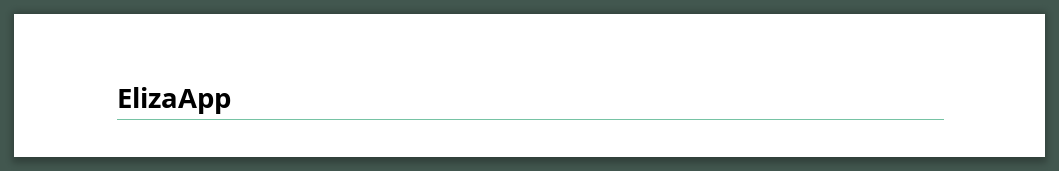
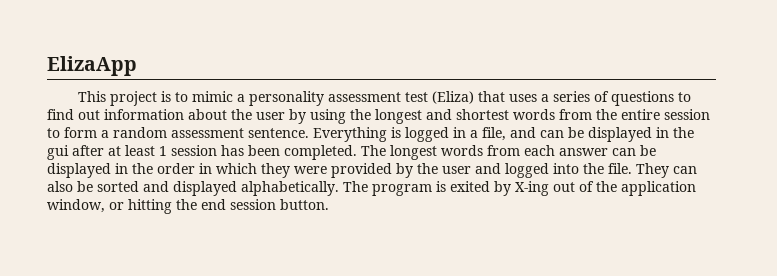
(231, 100) none -> [78,91,692,106] [47,109,710,124] [47,127,694,142] [47,145,656,160] [47,163,697,178] [47,181,696,196] [47,199,329,214] // This project is to mimic a personality assessment test (Eliza) that uses a series of questions to find out information about the user by using the longest and shortest words from the entire session to form a random assessment sentence. Everything is logged in a file, and can be displayed in the gui after at least 1 session has been completed. The longest words from each answer can be displayed in the order in which they were provided by the user and logged into the file. They can also be sorted and displayed alphabetically. The program is exited by X-ing out of the application window, or hitting the end session button.

